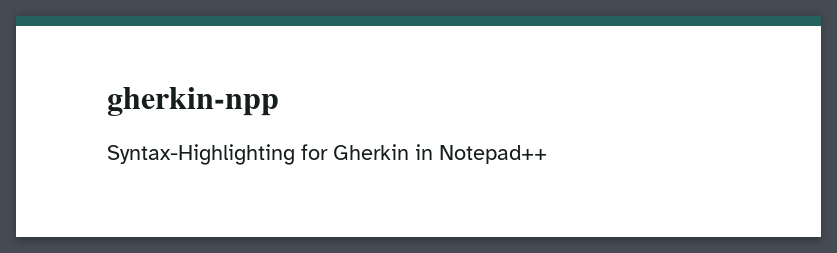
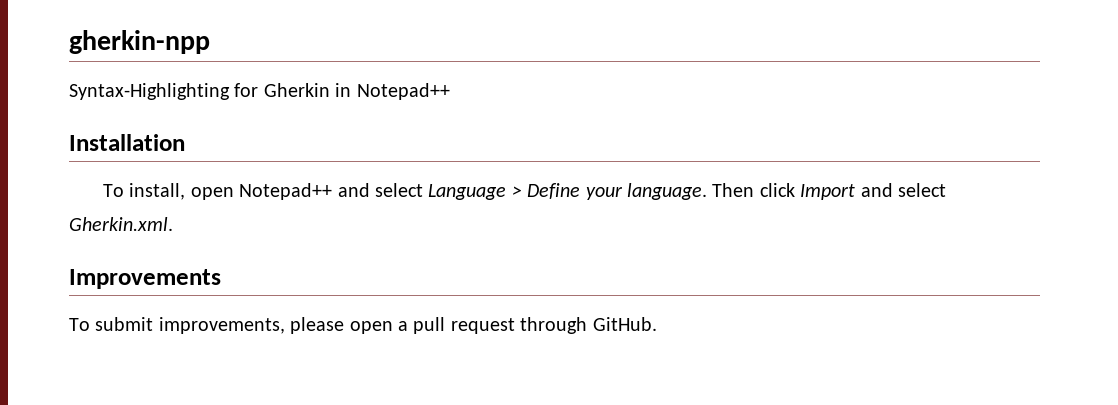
(547, 154) none -> [69,134,185,151] [102,183,946,200] [69,217,173,231] [69,269,221,289] [69,317,657,334] // Installation // To install, open Notepad++ and select Language > Define your language. Then click Import and select Gherkin.xml. // Improvements // To submit improvements, please open a pull request through GitHub.

